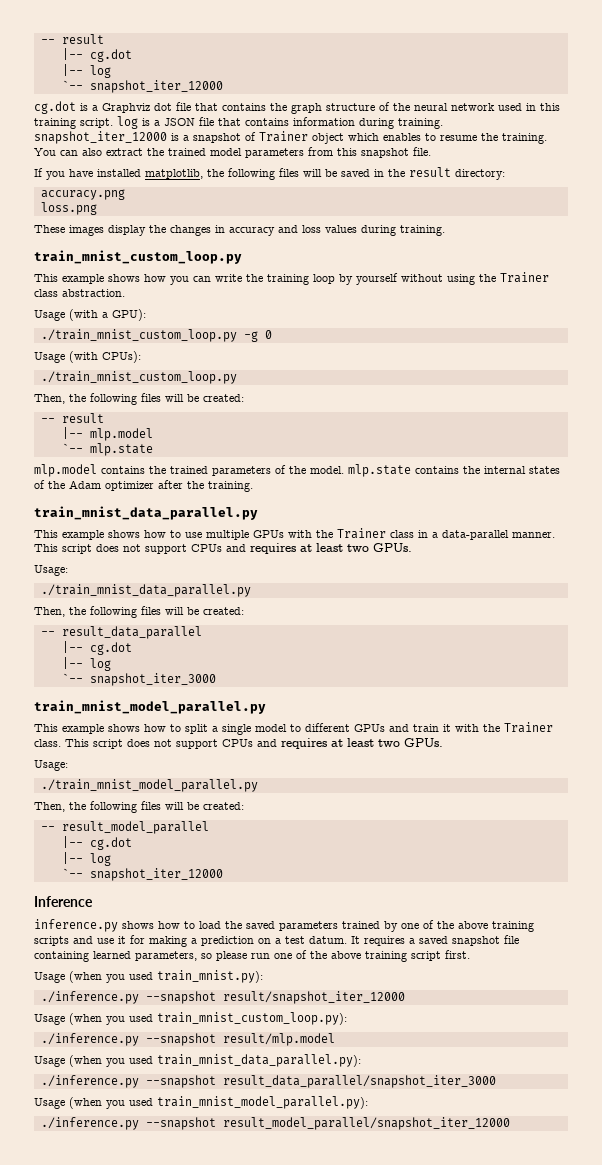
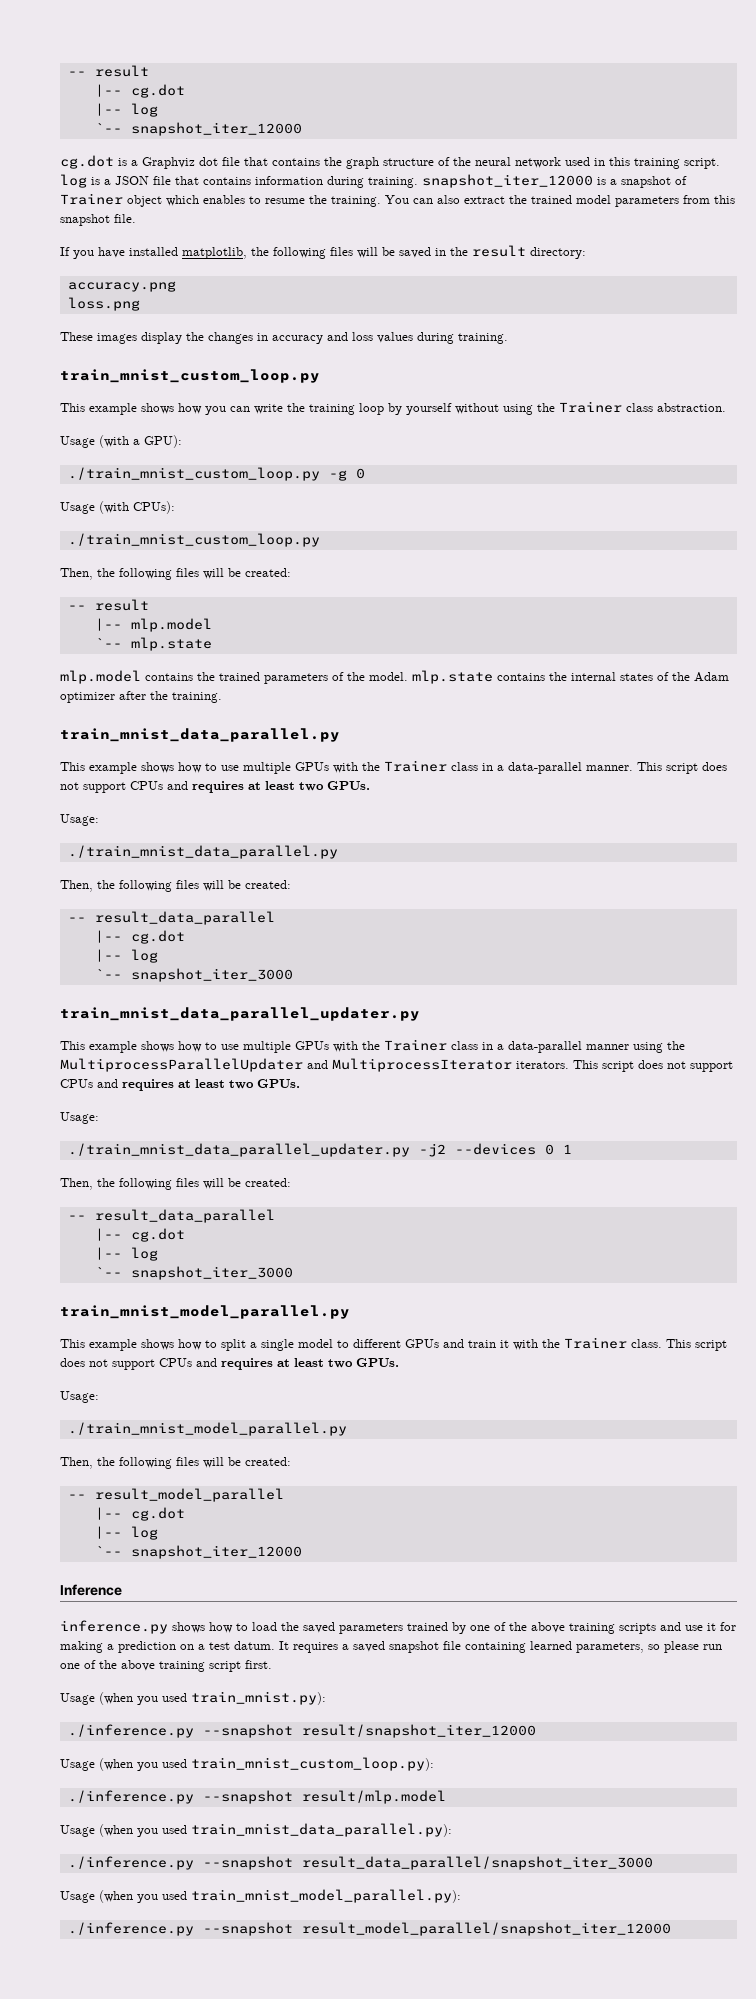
(216, 679) none -> [60,1007,420,1021] [60,1039,685,1053] [60,1058,733,1072] [60,1079,300,1091] [60,1112,99,1124] [67,1143,572,1157] [60,1178,291,1190] [67,1209,275,1223] [94,1228,185,1242] [94,1247,158,1261] [94,1266,293,1280] // train_mnist_data_parallel_updater.py // This example shows how to use multiple GPUs with the Trainer class in a data-parallel manner using the MultiprocessParallelUpdater and MultiprocessIterator iterators. This script does not support CPUs and requires at least two GPUs. // Usage: // ./train_mnist_data_parallel_updater.py -j2 --devices 0 1 // Then, the following files will be created: // -- result_data_parallel // |-- cg.dot // |-- log // `-- snapshot_iter_3000

